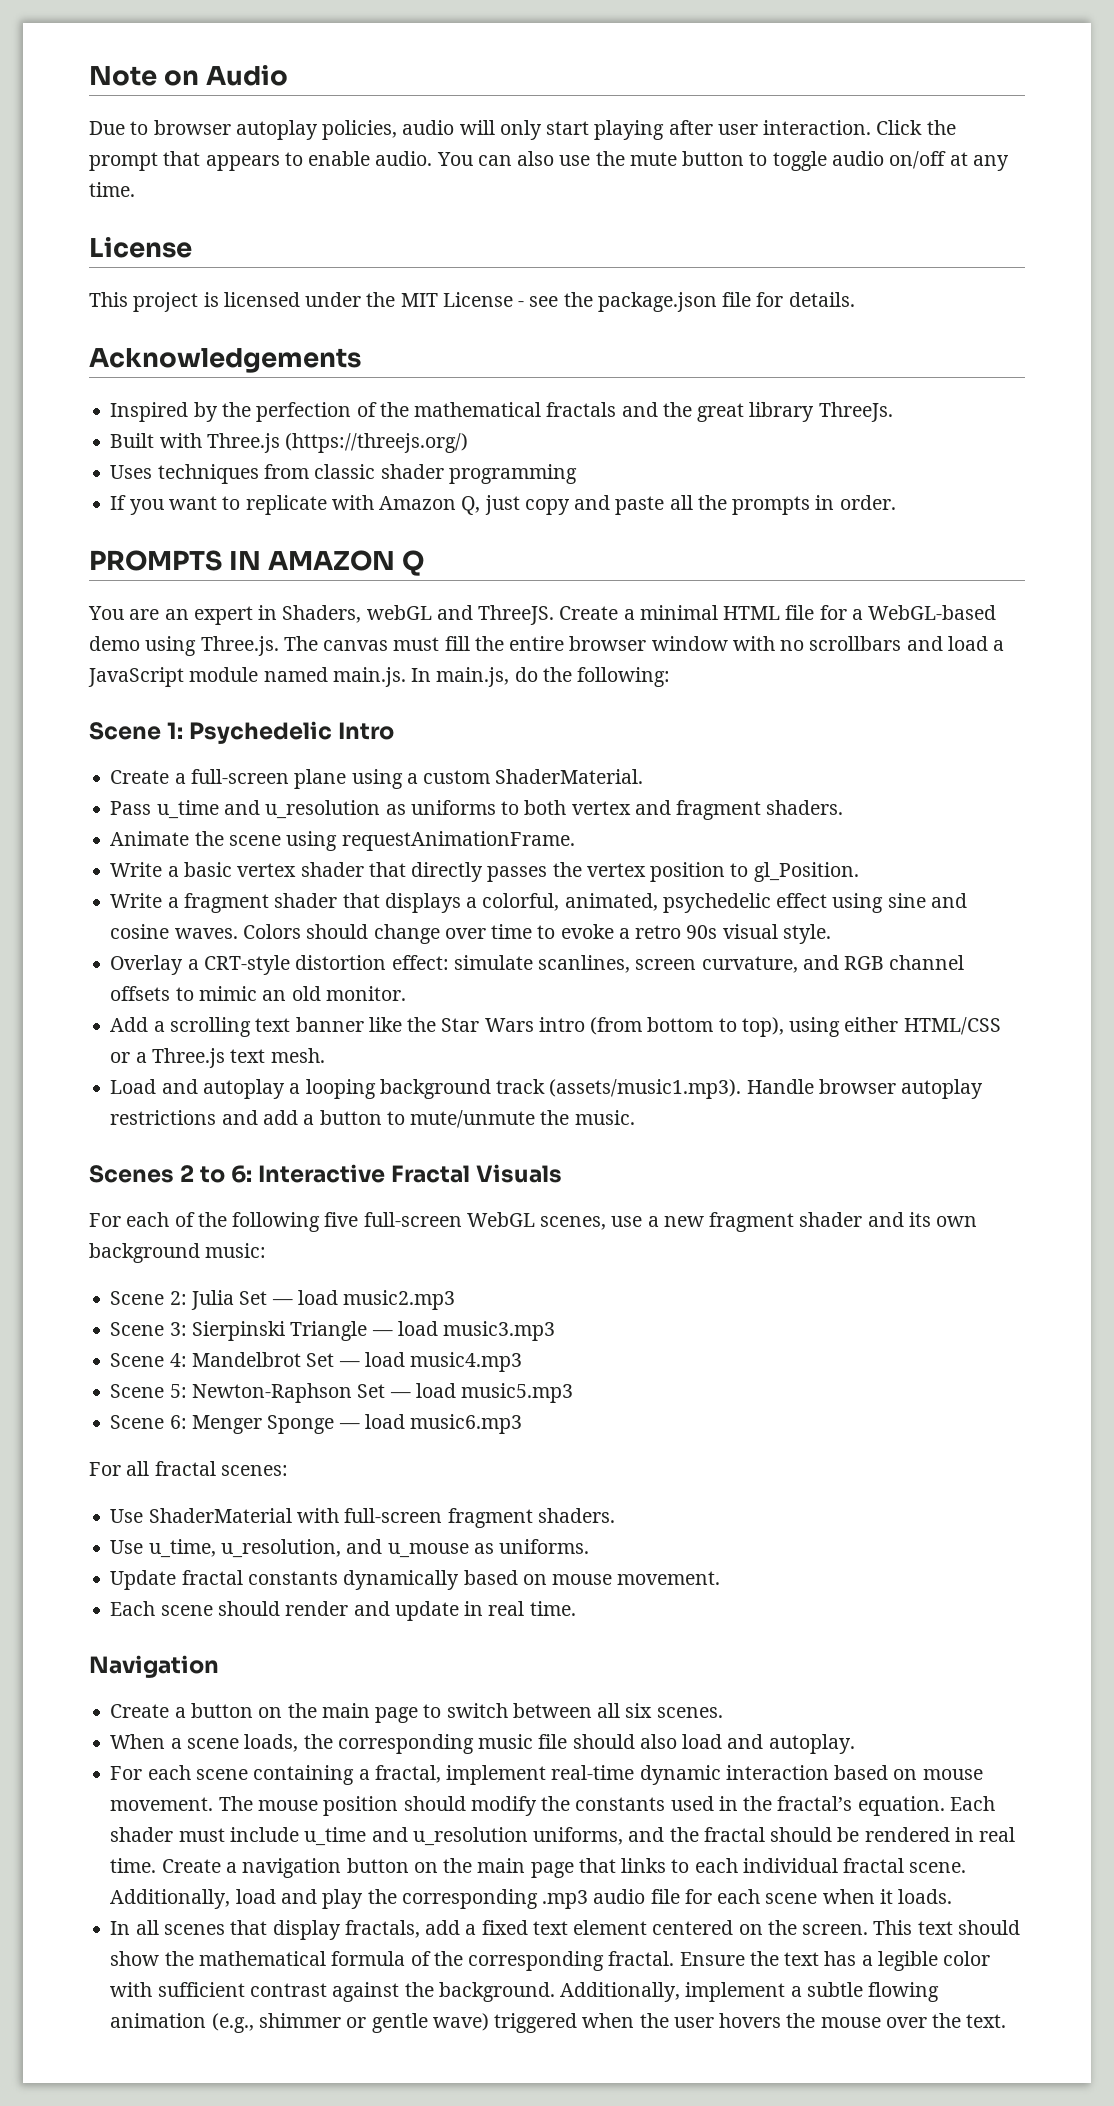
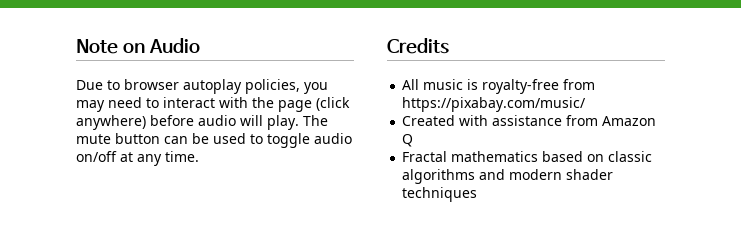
[402,120,956,140] [89,151,745,171] audio will only start playing after user interaction. Click the prompt that appears to enable audio. You can also use the mute button -> [304,82,328,94] [76,97,350,112] [76,115,328,130] [76,133,246,144] you may need to interact with the page (click anywhere) before audio will play. The mute button can be used
[89,237,192,258] [89,292,855,312] [89,348,361,373] [110,402,893,422] [110,433,469,453] [110,464,577,484] [110,495,896,515] [89,550,425,576] [88,605,997,625] [89,636,1005,656] [88,667,671,687] [89,721,395,744] [110,769,644,789] [110,800,844,820] [110,831,575,851] [110,862,859,882] [110,893,967,913] [110,924,831,944] [110,955,965,975] [110,986,406,1001] [110,1017,1001,1037] [110,1048,325,1068] [110,1079,984,1099] [110,1110,635,1128] [89,1164,563,1183] [89,1212,978,1232] [89,1243,267,1263] [110,1290,456,1310] [110,1321,556,1341] [110,1352,523,1372] [110,1383,574,1403] [110,1414,523,1434] [89,1461,288,1476] [110,1508,615,1528] [110,1539,590,1558] [110,1570,721,1590] [110,1601,576,1621] [89,1655,219,1678] [110,1703,723,1723] [110,1734,855,1754] [110,1765,983,1785] [110,1796,995,1816] [110,1827,1016,1846] [110,1858,967,1878] [110,1889,953,1909] [110,1920,1020,1940] [110,1951,991,1971] [110,1982,940,2002] [110,2013,1007,2033] License // This project is licensed under the MIT License - see the package.json file for details. // Acknowledgements // Inspired by the perfection of the mathematical fractals and the great library ThreeJs. // Built with Three.js (https://threejs.org/) // Uses techniques from classic shader programming // If you want to replicate with Amazon Q, just copy and paste all the prompts in order. // PROMPTS IN AMAZON Q // You are an expert in Shaders, webGL and ThreeJS. Create a minimal HTML file for a WebGL-based demo using Three.js. The canvas must fill the entire browser window with no scrollbars and load a JavaScript module named main.js. In main.js, do the following: // Scene 1: Psychedelic Intro // Create a full-screen plane using a custom ShaderMaterial. // Pass u_time and u_resolution as uniforms to both vertex and fragment shaders. // Animate the scene using requestAnimationFrame. // Write a basic vertex shader that directly passes the vertex position to gl_Position. // Write a fragment shader that displays a colorful, animated, psychedelic effect using sine and cosine waves. Colors should change over time to evoke a retro 90s visual style. // Overlay a CRT-style distortion effect: simulate scanlines, screen curvature, and RGB channel offsets to mimic an old monitor. // Add a scrolling text banner like the Star Wars intro (from bottom to top), using either HTML/CSS or a Three.js text mesh. // Load and autoplay a looping background track (assets/music1.mp3). Handle browser autoplay restrictions and add a button to mute/unmute the music. // Scenes 2 to 6: Interactive Fractal Visuals // For each of the following five full-screen WebGL scenes, use a new fragment shader and its own background music: // Scene 2: Julia Set — load music2.mp3 // Scene 3: Sierpinski Triangle — load music3.mp3 // Scene 4: Mandelbrot Set — load music4.mp3 // Scene 5: Newton-Raphson Set — load music5.mp3 // Scene 6: Menger Sponge — load music6.mp3 // For all fractal scenes: // Use ShaderMaterial with full-screen fragment shaders. // Use u_time, u_resolution, and u_mouse as uniforms. // Update fractal constants dynamically based on mouse movement. // Each scene should render and update in real time. // Navigation // Create a button on the main page to switch between all six scenes. // When a scene loads, the corresponding music file should also load and autoplay. // For each scene containing a fractal, implement real-time dynamic interaction based on mouse movement. The mouse position should modify the constants used in the fractal’s equation. Each shader must include u_time and u_resolution uniforms, and the fractal should be rendered in real time. Create a navigation button on the main page that links to each individual fractal scene. Additionally, load and play the corresponding .mp3 audio file for each scene when it loads. // In all scenes that display fractals, add a fixed text element centered on the screen. This text should show the mathematical formula of the corresponding fractal. Ensure the text has a legible color with sufficient contrast against the background. Additionally, implement a subtle flowing animation (e.g., shimmer or gentle wave) triggered when the user hovers the mouse over the text. -> [387,38,449,54] [402,79,596,94] [402,97,587,112] [402,115,657,126] [402,134,414,147] [402,151,653,162] [402,169,614,184] [402,187,478,202] Credits // All music is royalty-free from https://pixabay.com/music/ // Created with assistance from Amazon Q // Fractal mathematics based on classic algorithms and modern shader techniques

